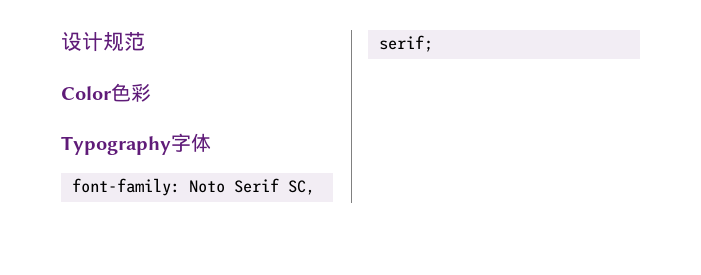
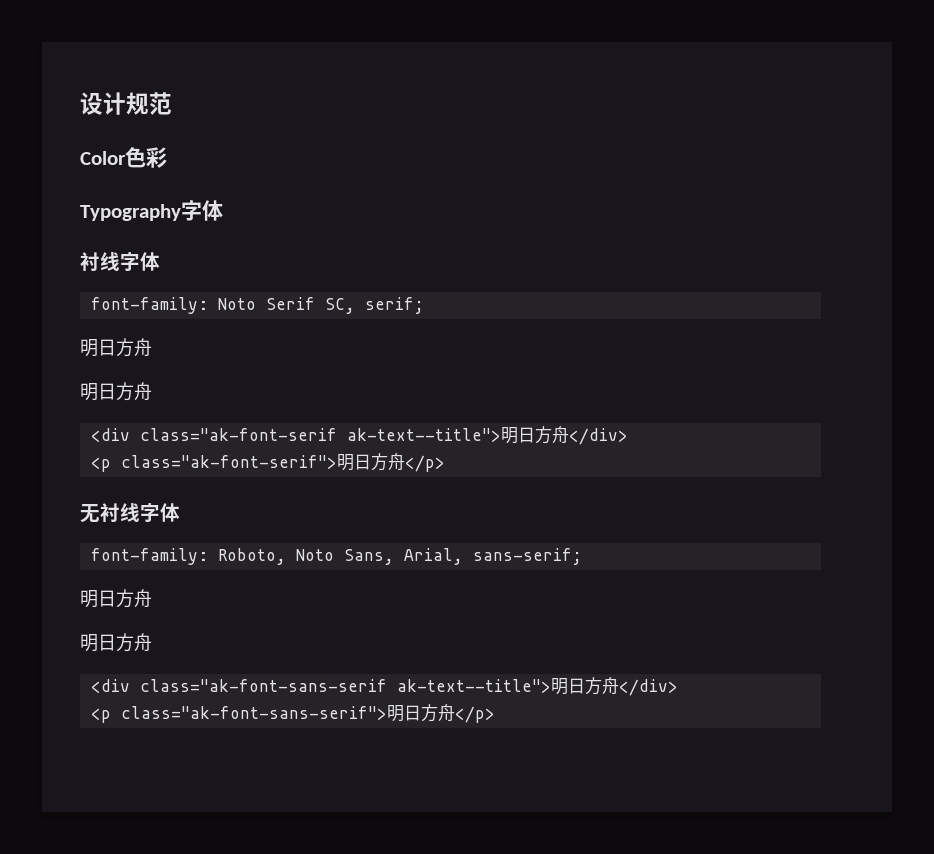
(211, 142) none -> [80,252,160,272] // 衬线字体
(433, 43) none -> [80,338,152,357] [80,382,152,401] [90,426,628,445] [90,453,445,472] [80,503,180,523] [90,548,582,565] [80,589,152,608] [80,633,152,652] [90,677,678,696] [90,704,495,723] // 明日方舟 // 明日方舟 // <div class="ak-font-serif ak-text--title">明日方舟</div> // <p class="ak-font-serif">明日方舟</p> // 无衬线字体 // font-family: Roboto, Noto Sans, Arial, sans-serif; // 明日方舟 // 明日方舟 // <div class="ak-font-sans-serif ak-text--title">明日方舟</div> // <p class="ak-font-sans-serif">明日方舟</p>

